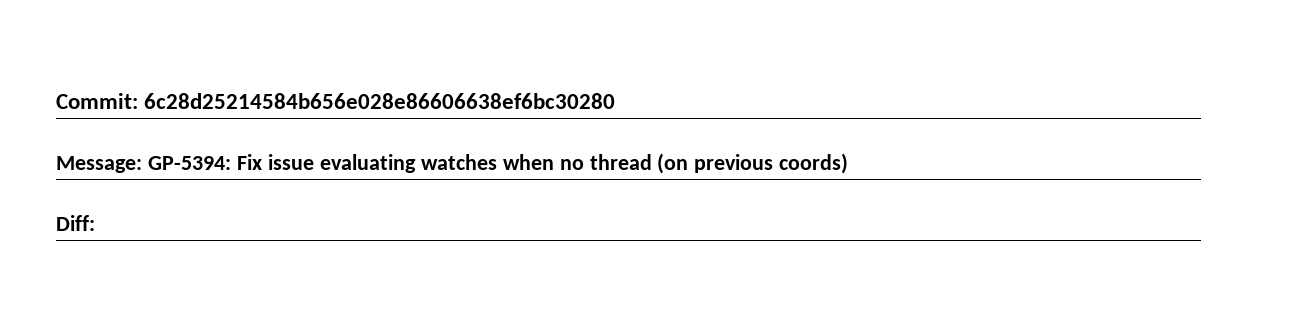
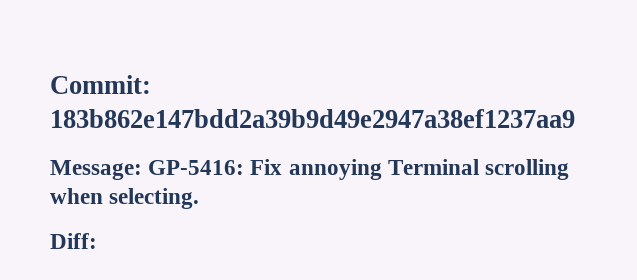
[144,93,616,109] 6c28d25214584b656e028e86606638ef6bc30280 -> [50,109,575,128] 183b862e147bdd2a39b9d49e2947a38ef1237aa9
[147,153,849,174] GP-5394: Fix issue evaluating watches when no thread (on previous coords) -> [148,159,570,180] [50,188,200,209] GP-5416: Fix annoying Terminal scrolling when selecting.

